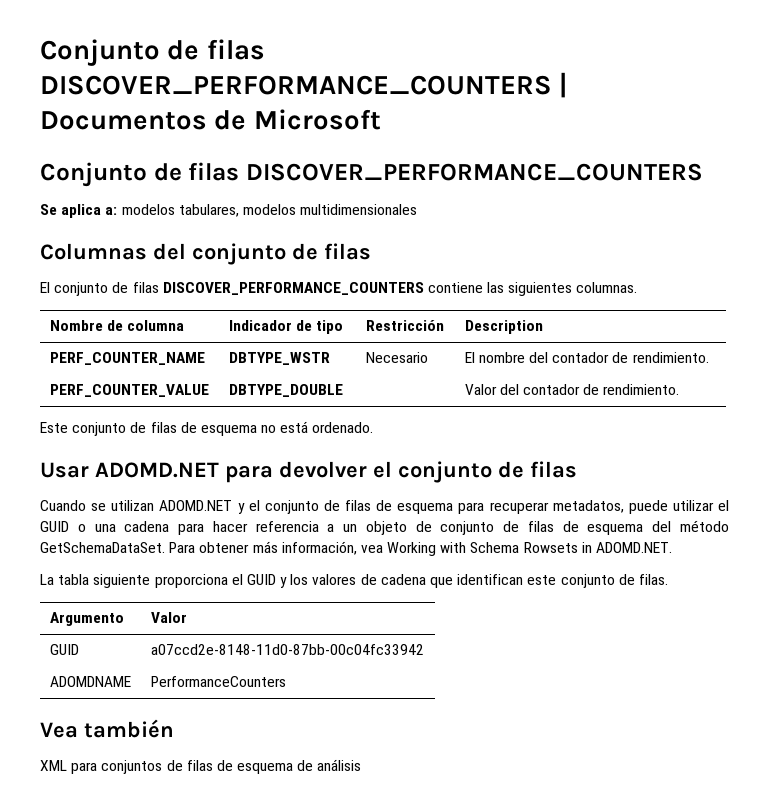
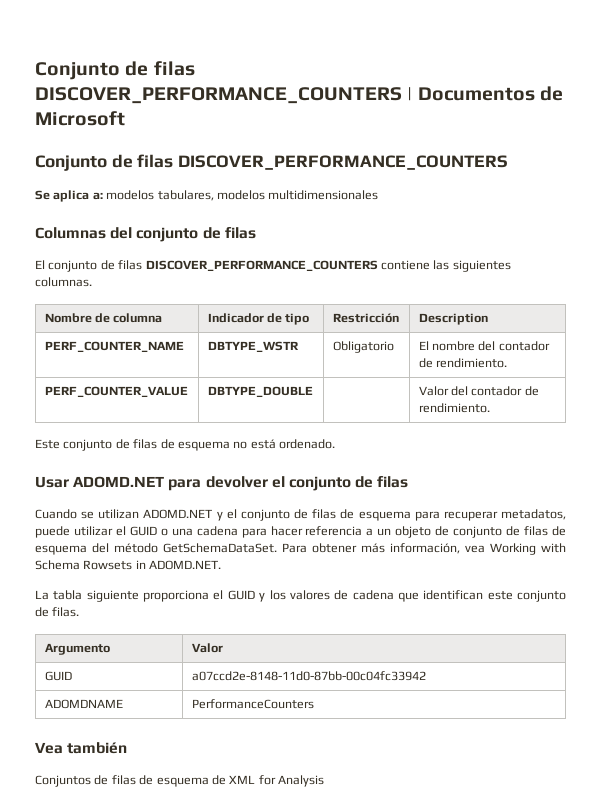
[365,352,428,363] Necesario -> [332,341,394,353] Obligatorio
[40,760,163,774] XML para conjuntos -> [35,775,91,787] Conjuntos
[317,759,362,771] análisis -> [229,775,324,787] XML for Analysis

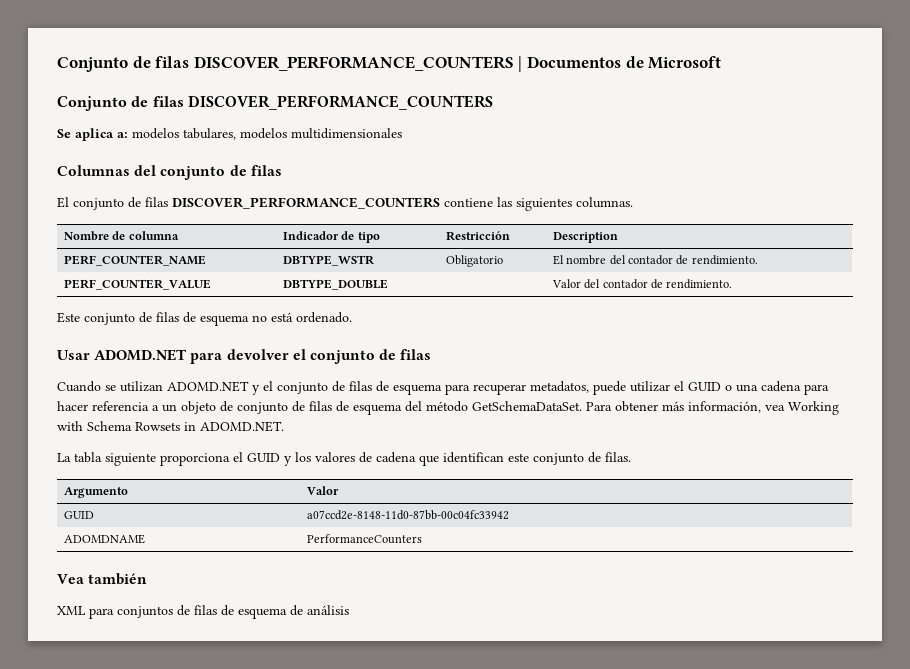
[35,775,91,787] Conjuntos -> [57,606,173,619] XML para conjuntos
[229,775,324,787] XML for Analysis -> [307,605,349,615] análisis

